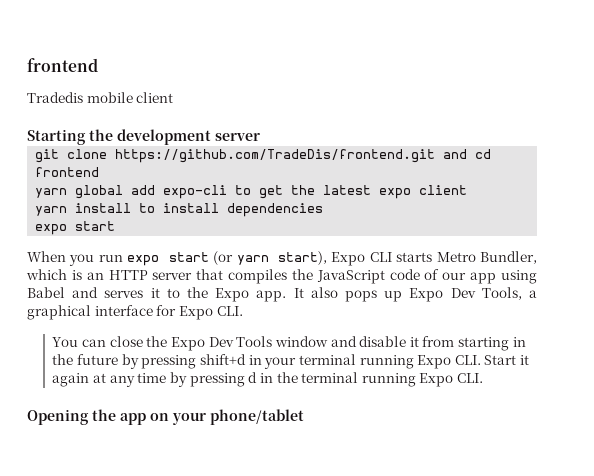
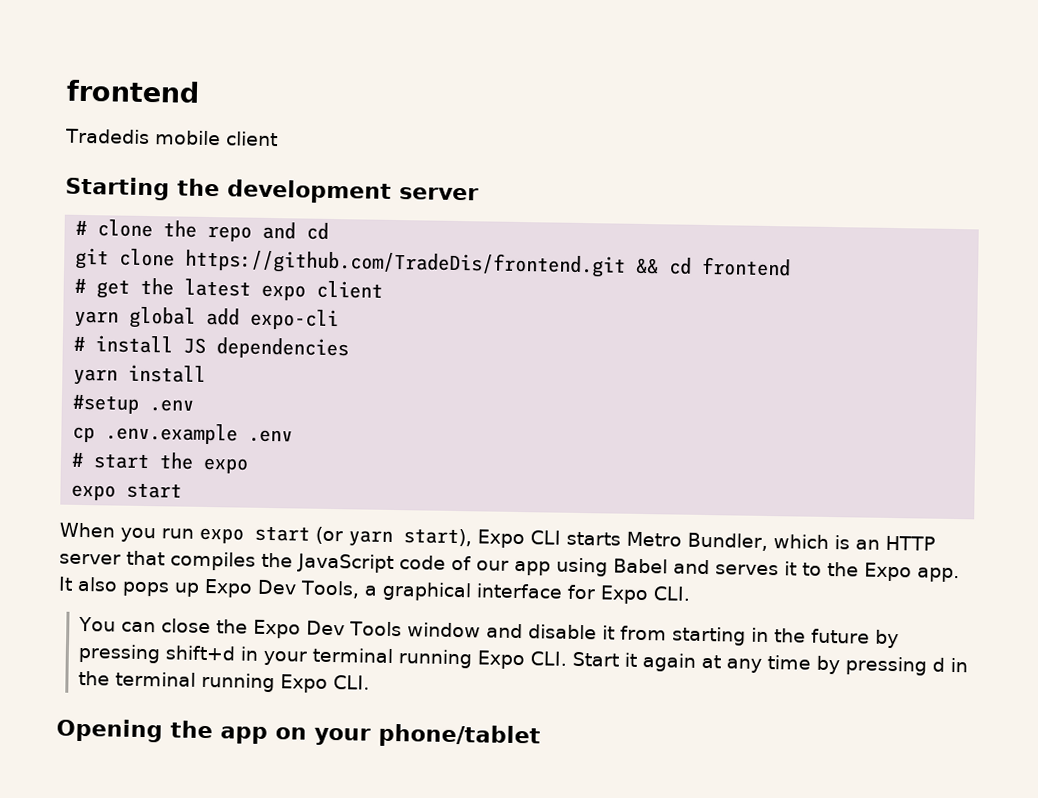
(260, 137) none -> [75,219,330,242] // # clone the repo and cd
[443,149,468,159] and -> [636,257,660,275] &&
[35,185,252,199] yarn global add expo-cli to -> [74,278,87,294] #
[75,203,324,217] install to install dependencies -> [129,306,340,331] [73,335,350,360] [73,364,207,386] [72,394,195,414] [72,422,294,445] [71,452,250,474] global add expo-cli // # install JS dependencies // yarn install // #setup .env // cp .env.example .env // # start the expo

